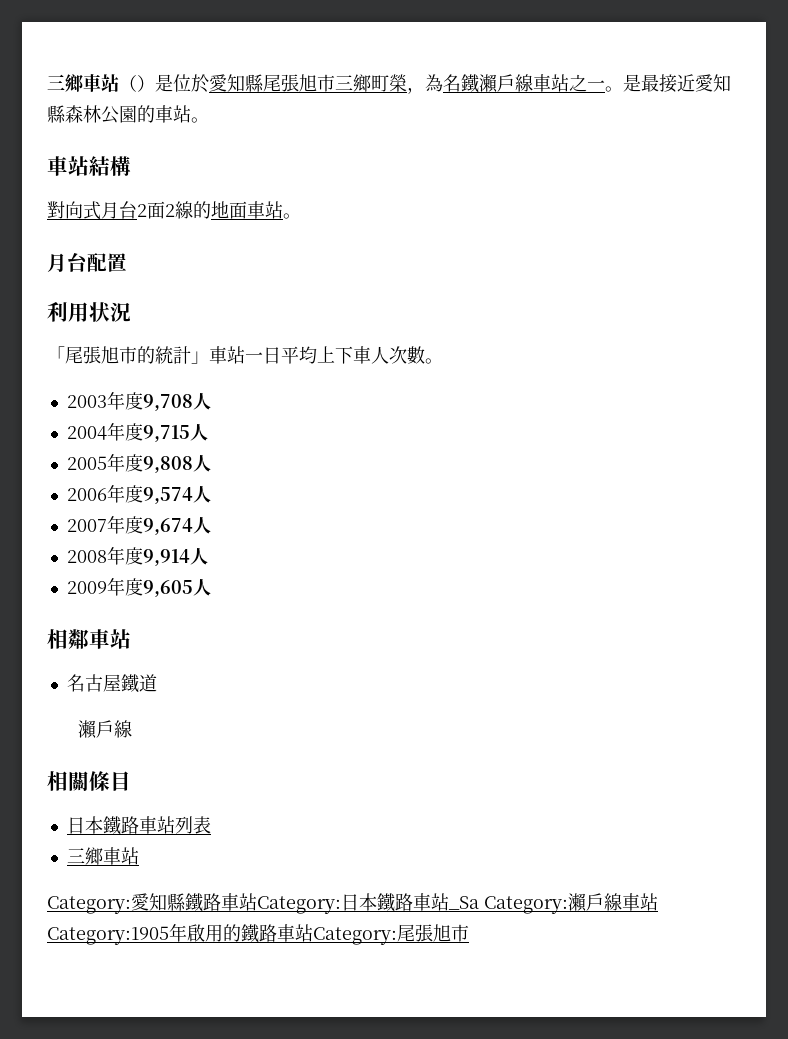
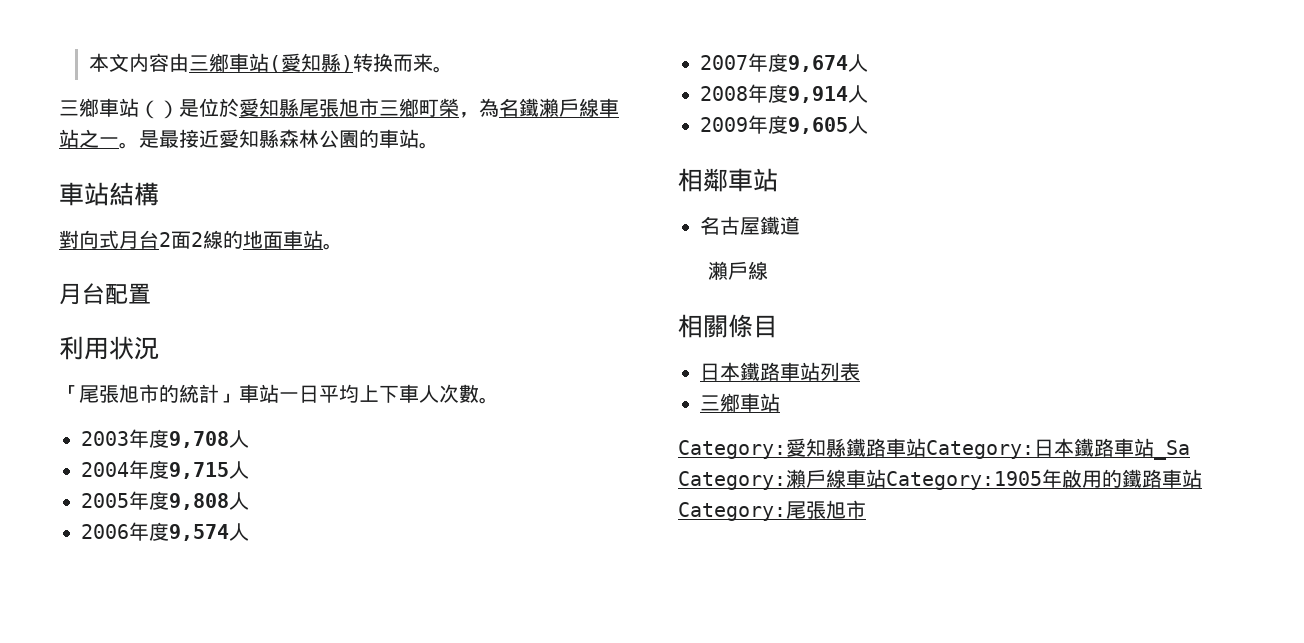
(47, 82) none -> [88,53,453,73] 本文内容由三鄉車站(愛知縣)转换而来。 //

